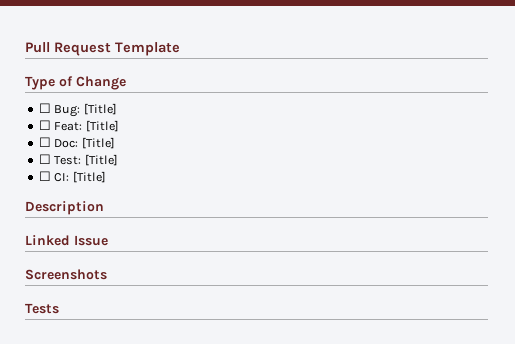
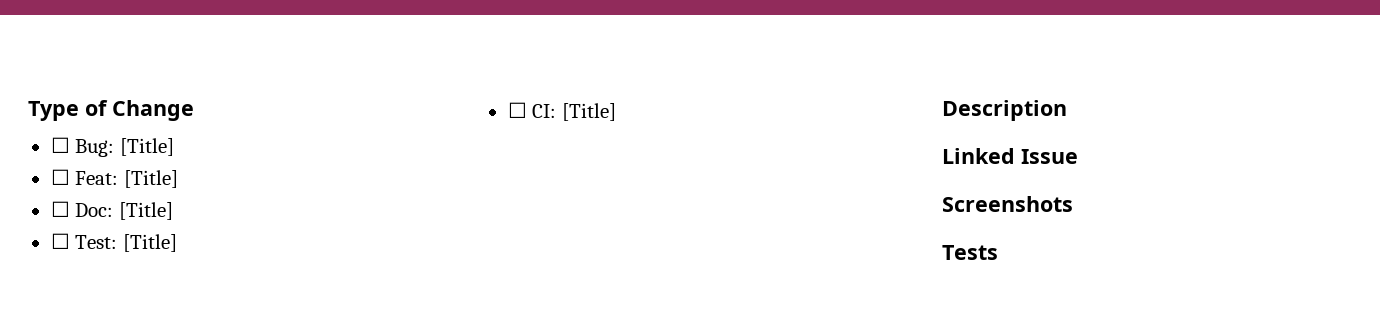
[25,42,180,56] Pull Request Template // -> (28, 111) none

